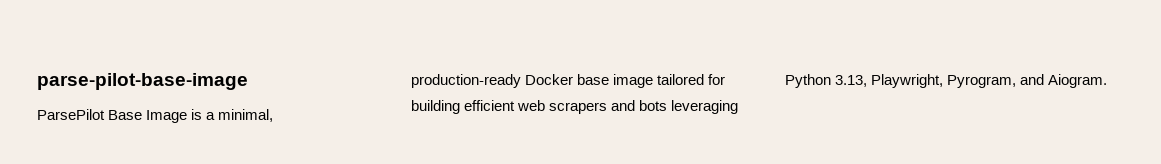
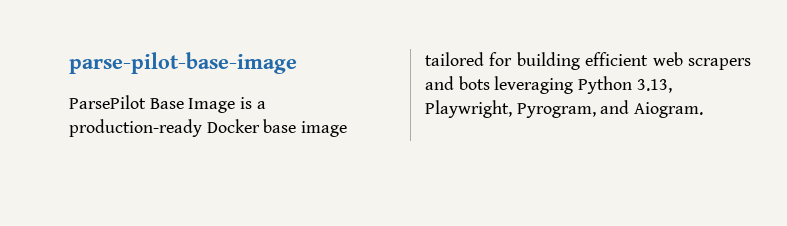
[218,109,274,122] minimal, -> (266, 105) none

